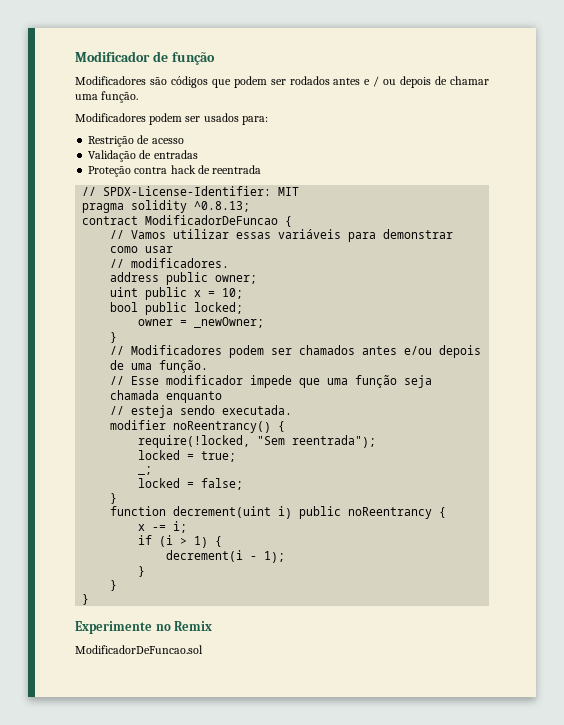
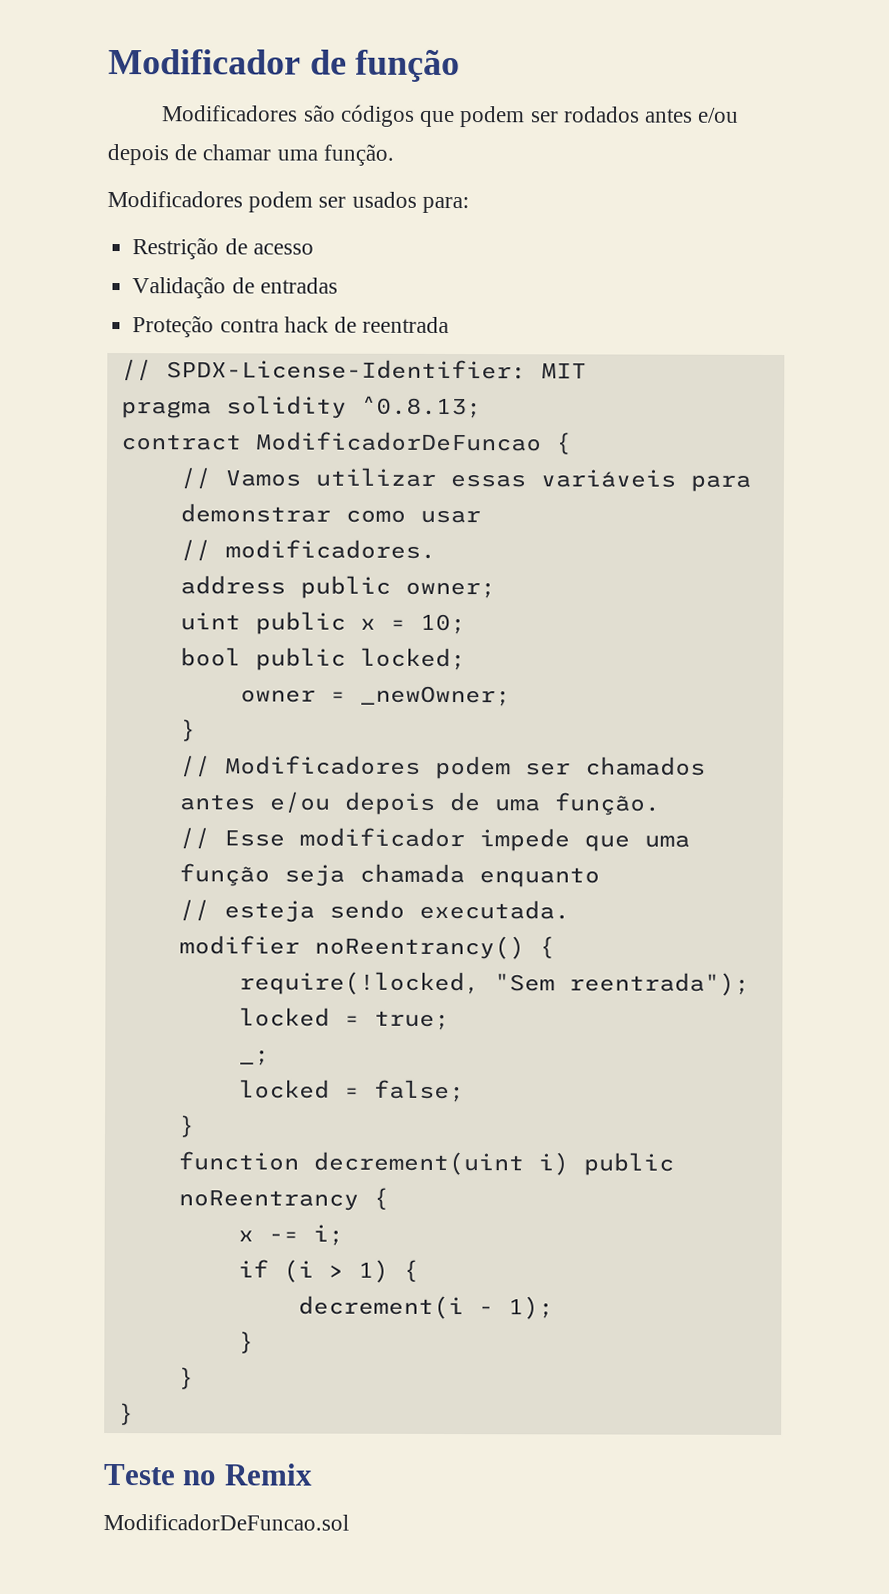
[364,76,397,87] e / ou -> [698,107,740,123] e/ou
[75,621,152,634] Experimente -> [103,1463,176,1486] Teste

